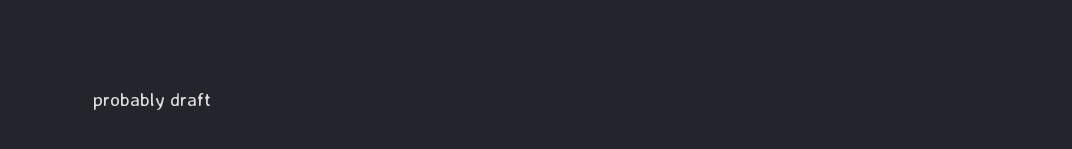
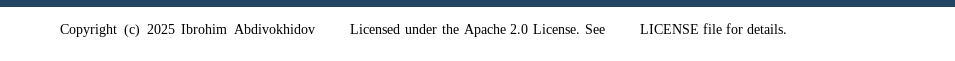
[93,93,212,110] probably draft -> [60,23,787,37] Copyright (c) 2025 Ibrohim Abdivokhidov Licensed under the Apache 2.0 License. See LICENSE file for details.

